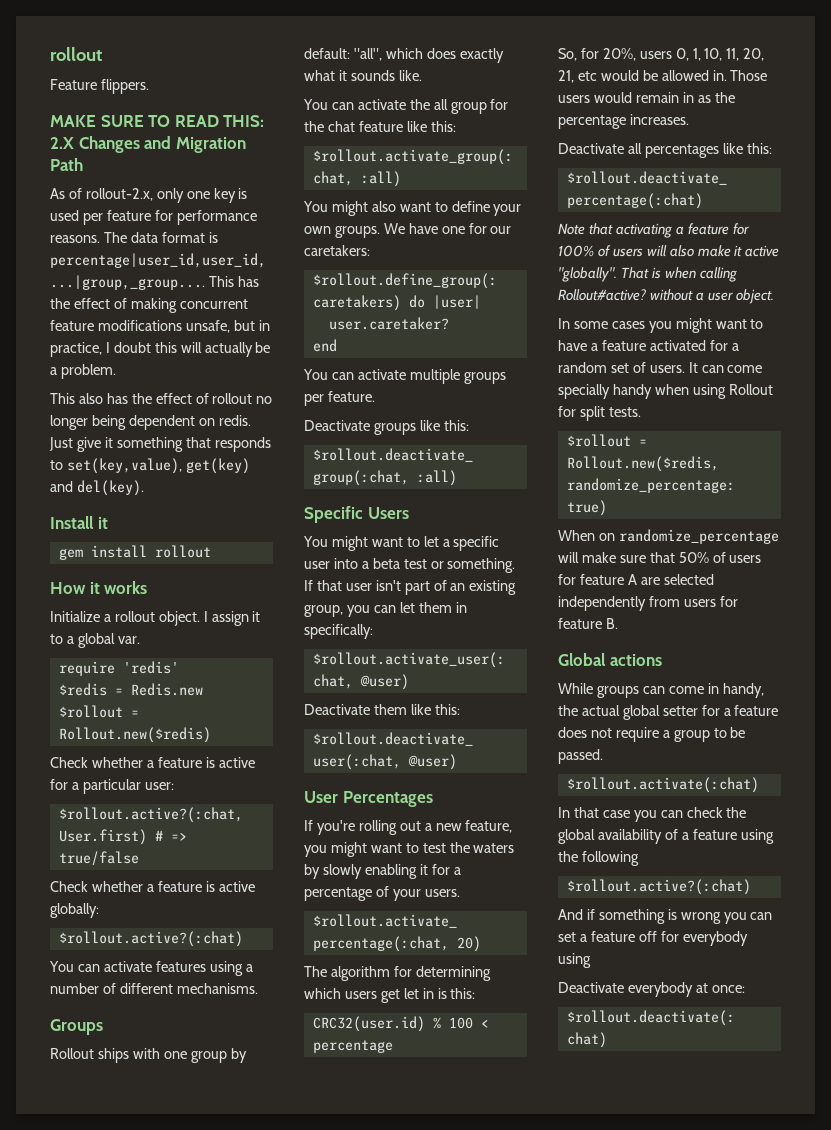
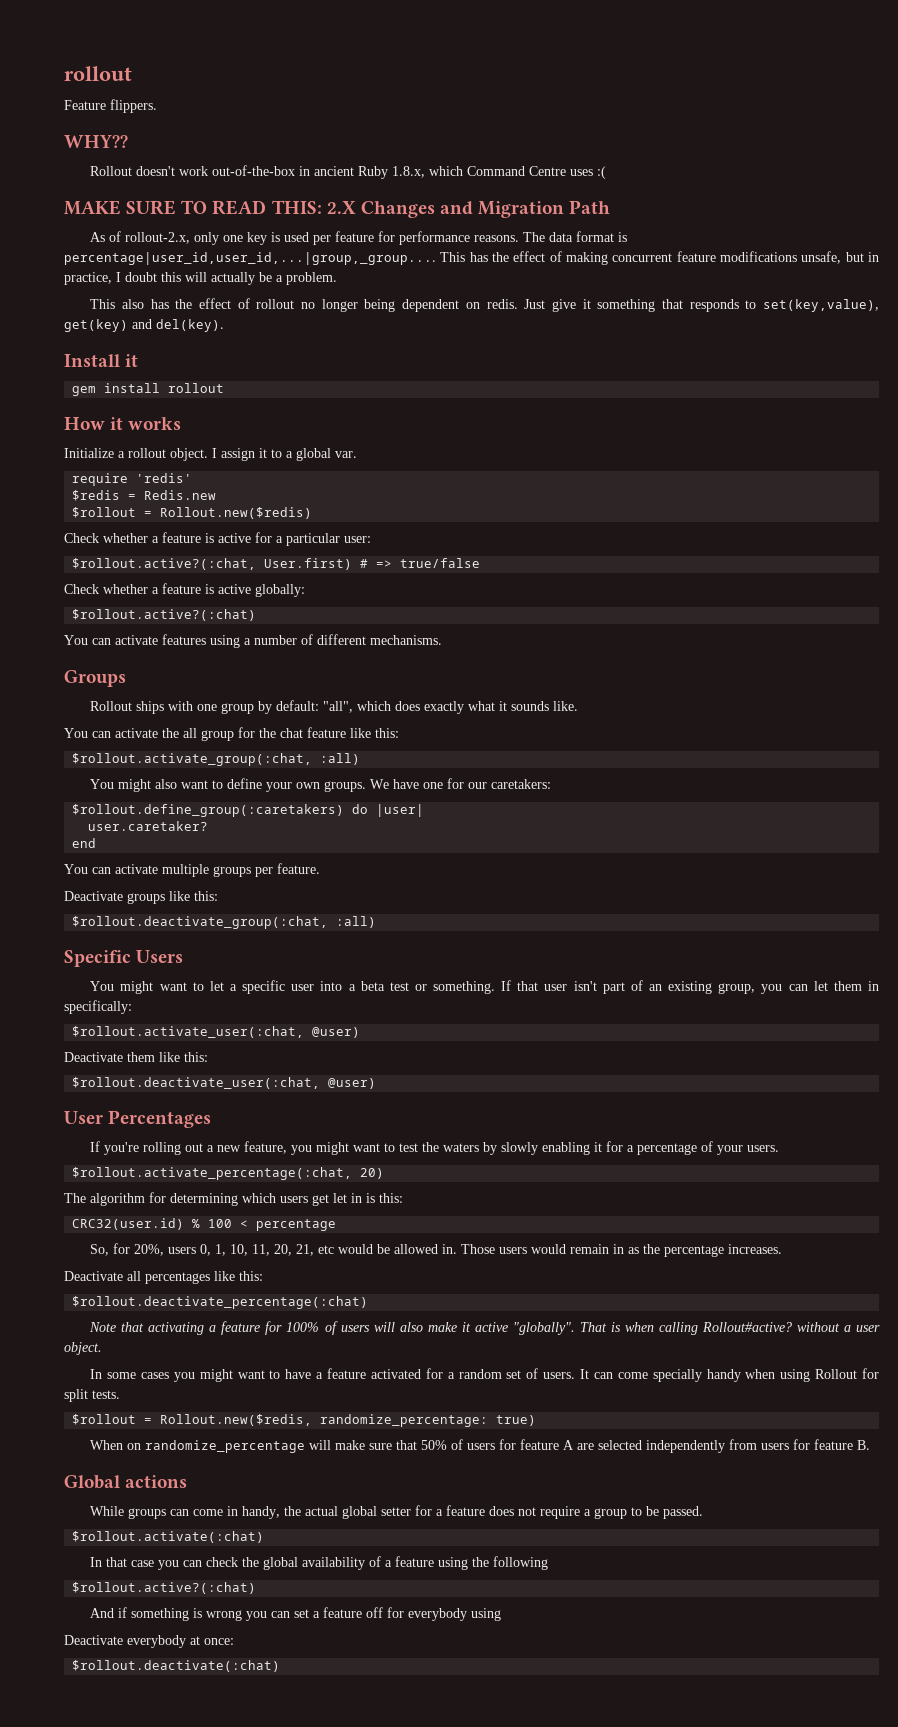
(149, 86) none -> [64,135,128,148] [90,165,607,179] // WHY?? // Rollout doesn't work out-of-the-box in ancient Ruby 1.8.x, which Command Centre uses :(

